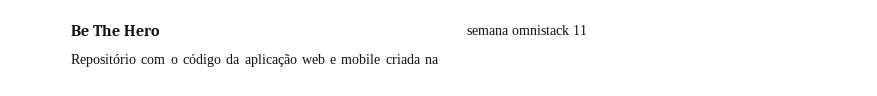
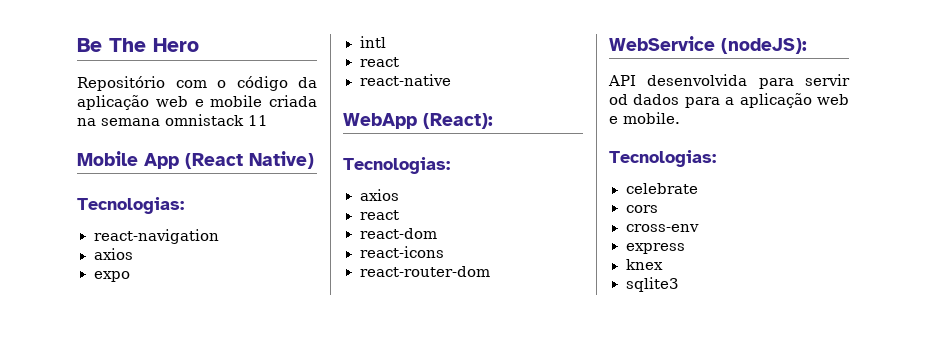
(587, 30) none -> [77,151,314,169] [77,197,184,214] [93,229,219,244] [93,248,133,260] [93,271,130,282] [359,36,386,48] [359,57,399,67] [359,74,451,86] [343,113,493,129] [343,157,450,174] [359,189,399,201] [359,210,399,220] [359,228,437,239] [359,246,444,258] [359,266,490,277] [609,36,807,54] [608,74,850,89] [609,93,849,108] [609,112,680,124] [609,150,716,167] [625,183,698,194] [625,205,658,213] [625,224,699,232] [625,243,685,254] [625,259,663,270] [625,277,679,292] // Mobile App (React Native) // Tecnologias: // react-navigation // axios // expo // intl // react // react-native // WebApp (React): // Tecnologias: // axios // react // react-dom // react-icons // react-router-dom // WebService (nodeJS): // API desenvolvida para servir od dados para a aplicação web e mobile. // Tecnologias: // celebrate // cors // cross-env // express // knex // sqlite3

